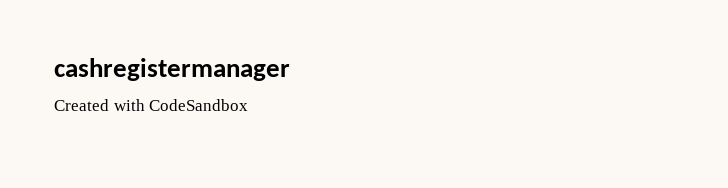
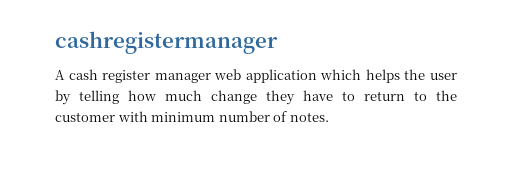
[54,99,249,111] Created with CodeSandbox -> [55,69,457,83] [55,90,457,105] [55,111,329,122] A cash register manager web application which helps the user by telling how much change they have to return to the customer with minimum number of notes.

